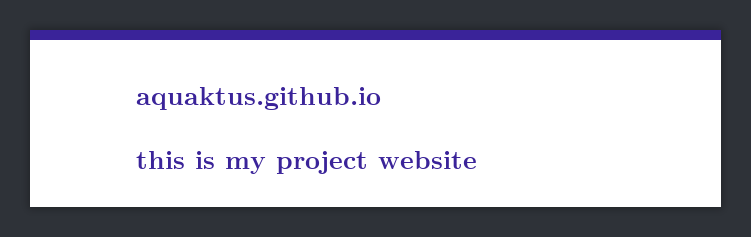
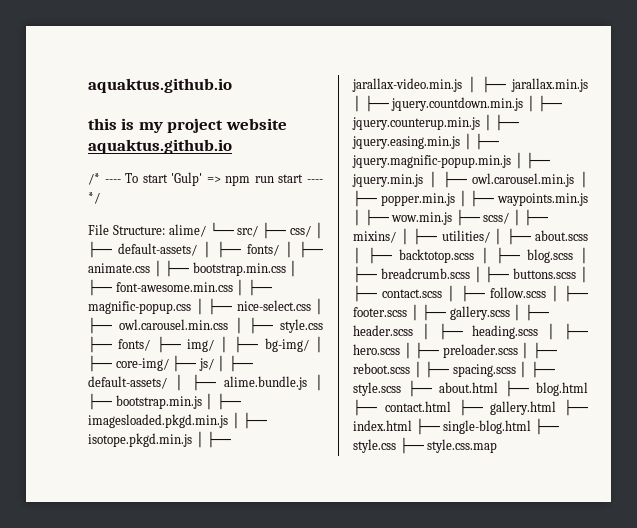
(477, 160) none -> [88,139,232,154] [88,172,323,186] [88,192,100,204] [88,222,323,239] [88,241,323,258] [88,260,298,277] [88,279,272,296] [88,298,323,315] [88,317,323,334] [88,336,323,353] [88,355,253,372] [88,374,323,391] [88,393,241,410] [88,412,268,429] [88,431,232,448] [352,76,588,93] [353,95,563,112] [352,114,520,131] [352,133,500,150] [352,152,551,169] [352,171,588,188] [353,190,588,207] [353,209,549,226] [353,228,588,245] [353,247,588,264] [353,266,588,283] [353,285,588,302] [353,304,549,321] [353,323,588,340] [353,342,557,359] [353,361,555,378] [353,380,588,397] [353,399,588,416] [353,418,559,435] [353,437,498,454] aquaktus.github.io // /* ---- To start 'Gulp' => npm run start ---- */ // File Structure: alime/ └── src/ ├── css/ │ ├── default-assets/ │ ├── fonts/ │ ├── animate.css │ ├── bootstrap.min.css │ ├── font-awesome.min.css │ ├── magnific-popup.css │ ├── nice-select.css │ ├── owl.carousel.min.css │ ├── style.css ├── fonts/ ├── img/ │ ├── bg-img/ │ ├── core-img/ ├── js/ │ ├── default-assets/ │ ├── alime.bundle.js │ ├── bootstrap.min.js │ ├── imagesloaded.pkgd.min.js │ ├── isotope.pkgd.min.js │ ├── jarallax-video.min.js │ ├── jarallax.min.js │ ├── jquery.countdown.min.js │ ├── jquery.counterup.min.js │ ├── jquery.easing.min.js │ ├── jquery.magnific-popup.min.js │ ├── jquery.min.js │ ├── owl.carousel.min.js │ ├── popper.min.js │ ├── waypoints.min.js │ ├── wow.min.js ├── scss/ │ ├── mixins/ │ ├── utilities/ │ ├── about.scss │ ├── backtotop.scss │ ├── blog.scss │ ├── breadcrumb.scss │ ├── buttons.scss │ ├── contact.scss │ ├── follow.scss │ ├── footer.scss │ ├── gallery.scss │ ├── header.scss │ ├── heading.scss │ ├── hero.scss │ ├── preloader.scss │ ├── reboot.scss │ ├── spacing.scss │ ├── style.scss ├── about.html ├── blog.html ├── contact.html ├── gallery.html ├── index.html ├── single-blog.html ├── style.css ├── style.css.map

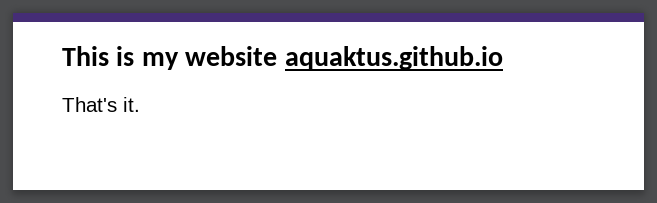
[88,78,232,93] [88,118,117,130] aquaktus.github.io // this -> [62,46,109,66] This
[167,118,224,133] project -> (179, 61) none
[88,172,323,186] [88,192,100,204] [88,222,323,239] [88,241,323,258] [88,260,298,277] [88,279,272,296] [88,298,323,315] [88,317,323,334] [88,336,323,353] [88,355,253,372] [88,374,323,391] [88,393,241,410] [88,412,268,429] [88,431,232,448] [352,76,588,93] [353,95,563,112] [352,114,520,131] [352,133,500,150] [352,152,551,169] [352,171,588,188] [353,190,588,207] [353,209,549,226] [353,228,588,245] [353,247,588,264] [353,266,588,283] [353,285,588,302] [353,304,549,321] [353,323,588,340] [353,342,557,359] [353,361,555,378] [353,380,588,397] [353,399,588,416] [353,418,559,435] [353,437,498,454] /* ---- To start 'Gulp' => npm run start ---- */ // File Structure: alime/ └── src/ ├── css/ │ ├── default-assets/ │ ├── fonts/ │ ├── animate.css │ ├── bootstrap.min.css │ ├── font-awesome.min.css │ ├── magnific-popup.css │ ├── nice-select.css │ ├── owl.carousel.min.css │ ├── style.css ├── fonts/ ├── img/ │ ├── bg-img/ │ ├── core-img/ ├── js/ │ ├── default-assets/ │ ├── alime.bundle.js │ ├── bootstrap.min.js │ ├── imagesloaded.pkgd.min.js │ ├── isotope.pkgd.min.js │ ├── jarallax-video.min.js │ ├── jarallax.min.js │ ├── jquery.countdown.min.js │ ├── jquery.counterup.min.js │ ├── jquery.easing.min.js │ ├── jquery.magnific-popup.min.js │ ├── jquery.min.js │ ├── owl.carousel.min.js │ ├── popper.min.js │ ├── waypoints.min.js │ ├── wow.min.js ├── scss/ │ ├── mixins/ │ ├── utilities/ │ ├── about.scss │ ├── backtotop.scss │ ├── blog.scss │ ├── breadcrumb.scss │ ├── buttons.scss │ ├── contact.scss │ ├── follow.scss │ ├── footer.scss │ ├── gallery.scss │ ├── header.scss │ ├── heading.scss │ ├── hero.scss │ ├── preloader.scss │ ├── reboot.scss │ ├── spacing.scss │ ├── style.scss ├── about.html ├── blog.html ├── contact.html ├── gallery.html ├── index.html ├── single-blog.html ├── style.css ├── style.css.map -> [62,97,140,112] That's it.

